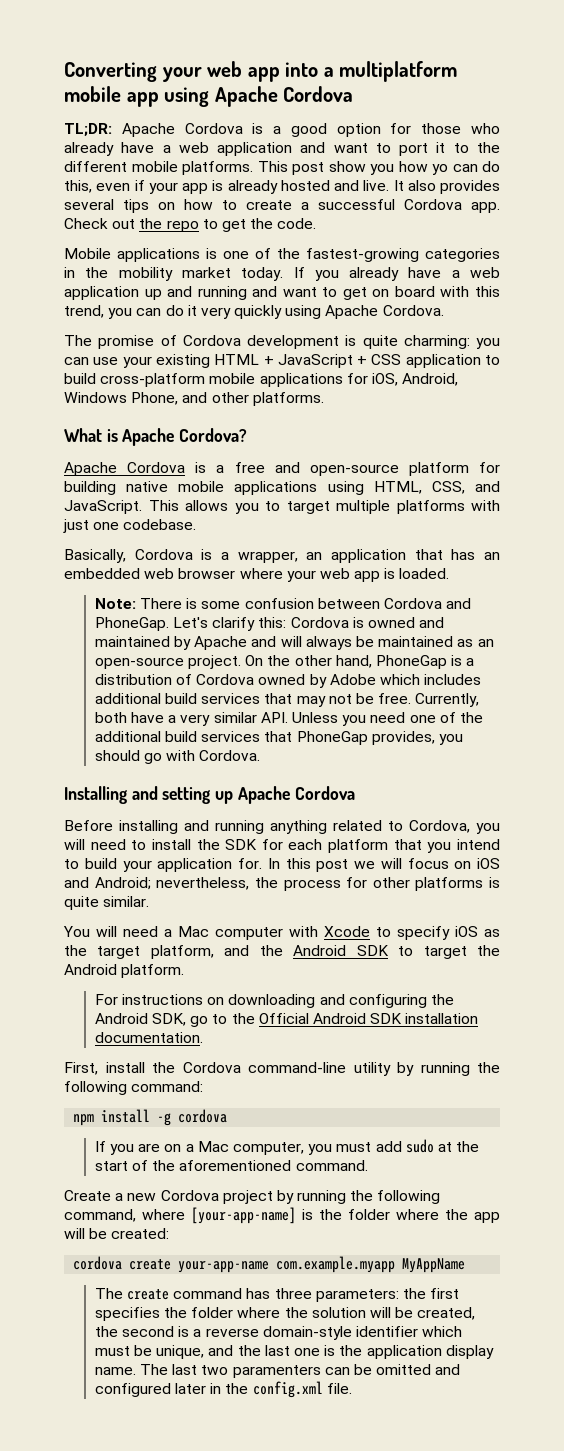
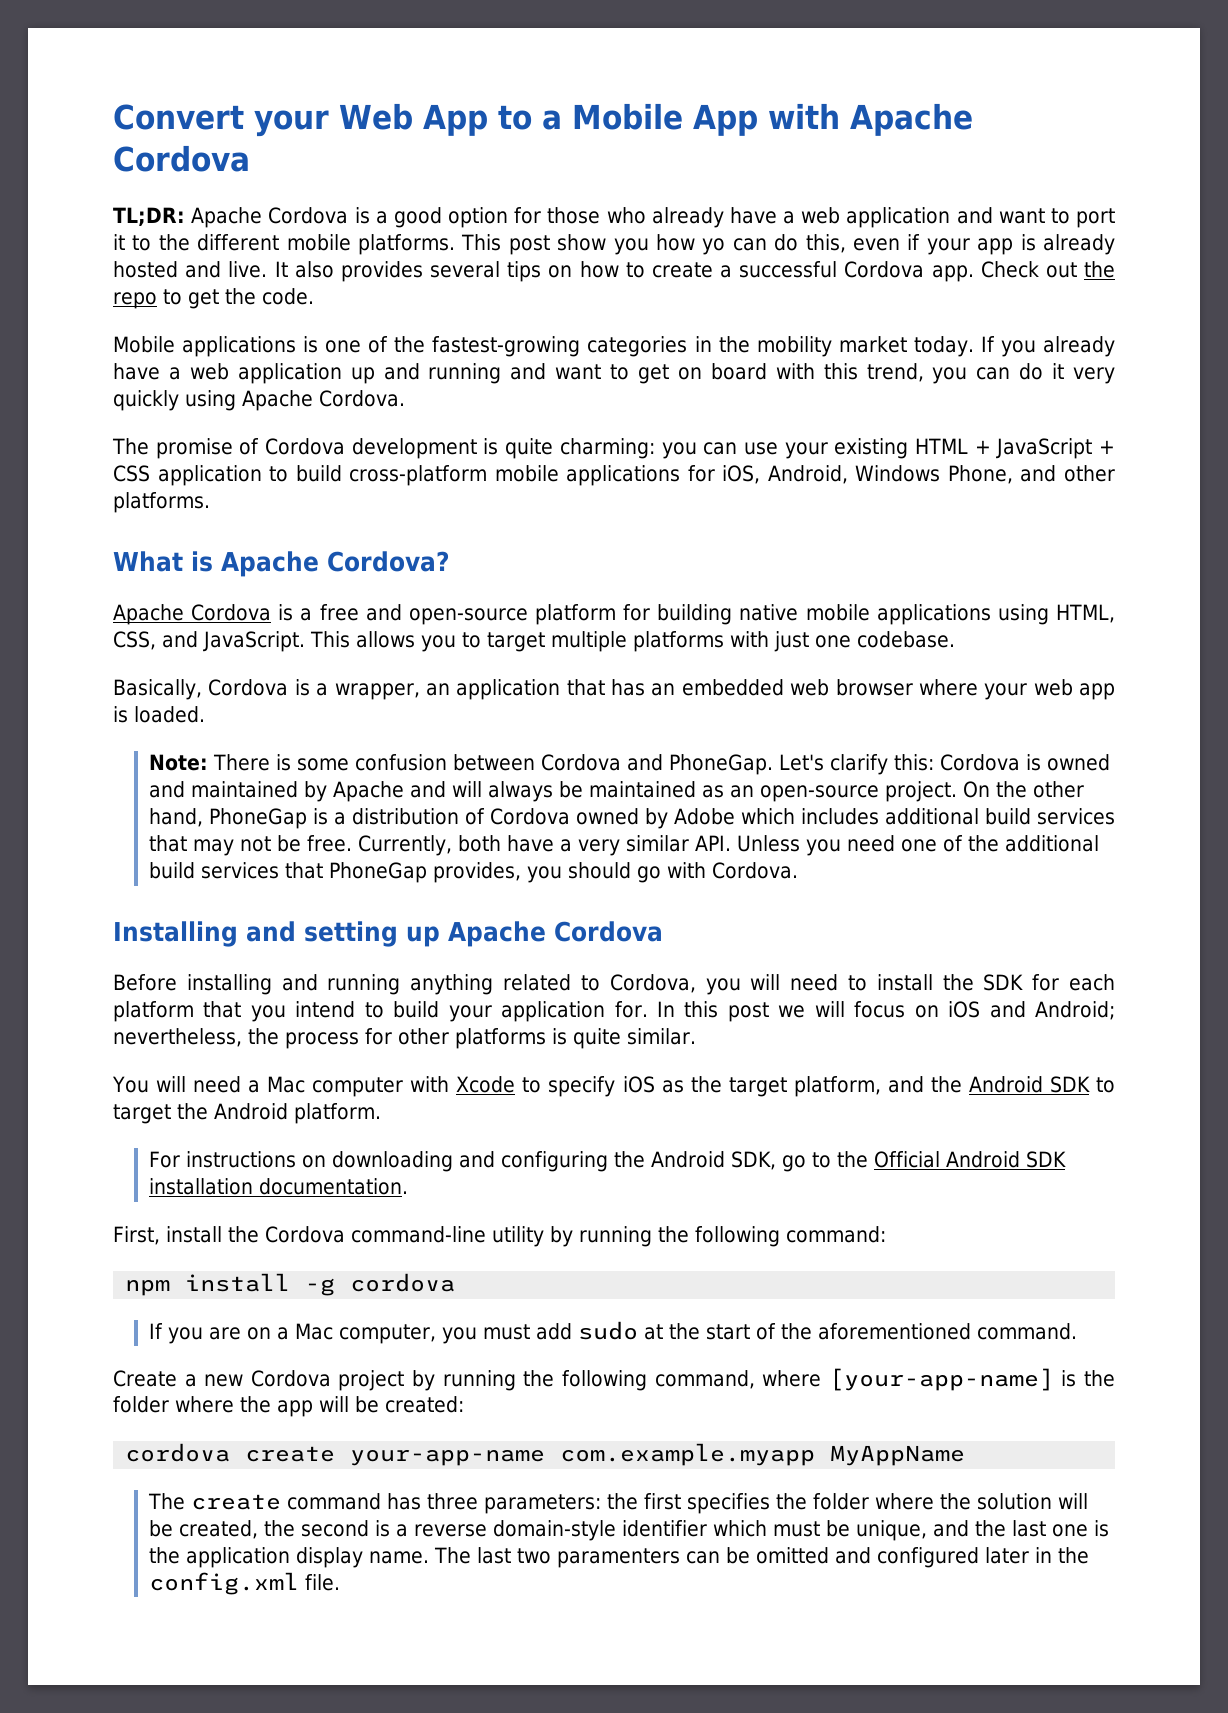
[64,61,458,82] [64,86,210,107] Converting your web app into a multiplatform mobile app using -> [113,103,840,137] Convert your Web App to a Mobile App with

